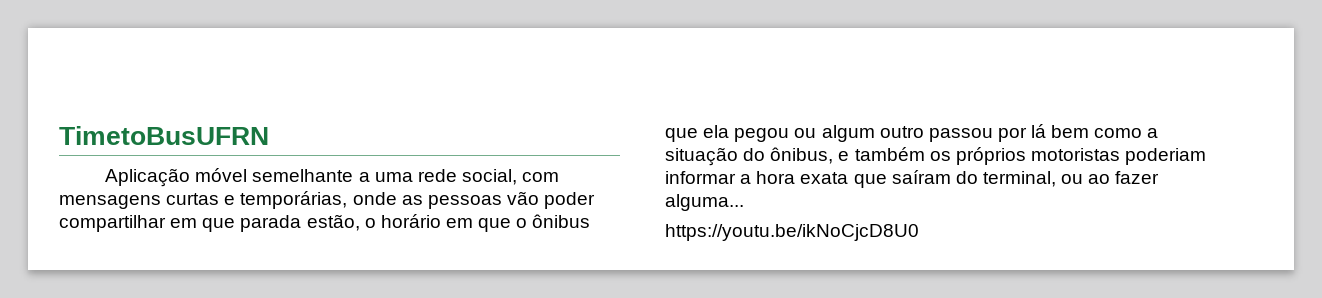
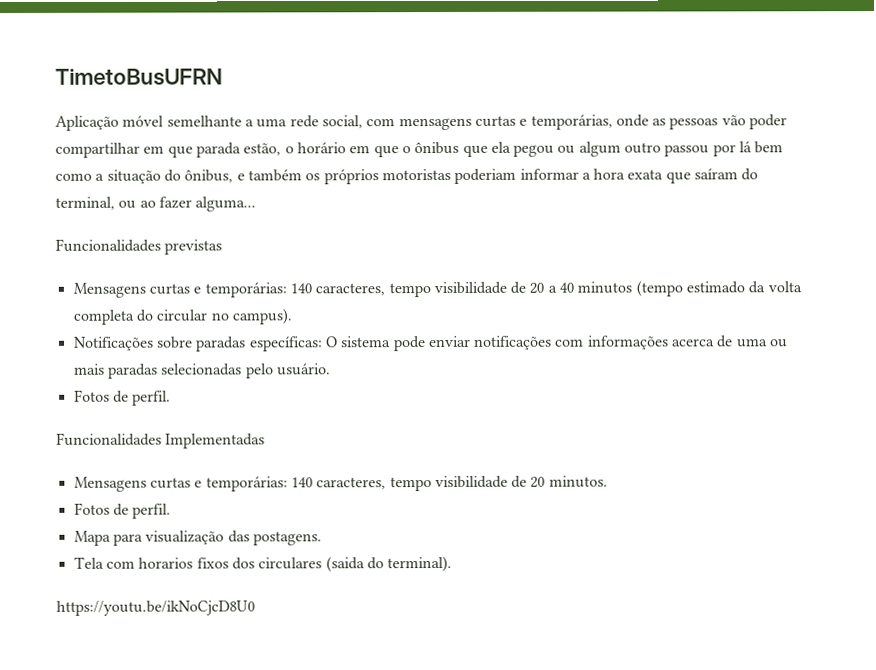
(744, 202) none -> [55,238,223,255] [72,280,802,298] [72,308,292,325] [73,335,789,352] [73,363,331,379] [73,389,172,406] [56,432,266,449] [73,475,608,492] [73,502,172,519] [73,530,322,546] [73,555,453,573] // Funcionalidades previstas // Mensagens curtas e temporárias: 140 caracteres, tempo visibilidade de 20 a 40 minutos (tempo estimado da volta completa do circular no campus). // Notificações sobre paradas específicas: O sistema pode enviar notificações com informações acerca de uma ou mais paradas selecionadas pelo usuário. // Fotos de perfil. // Funcionalidades Implementadas // Mensagens curtas e temporárias: 140 caracteres, tempo visibilidade de 20 minutos. // Fotos de perfil. // Mapa para visualização das postagens. // Tela com horarios fixos dos circulares (saida do terminal).

